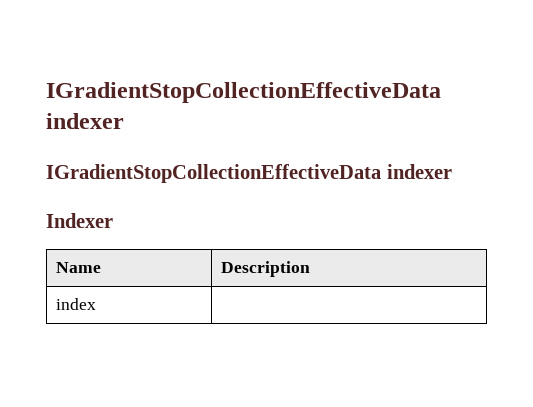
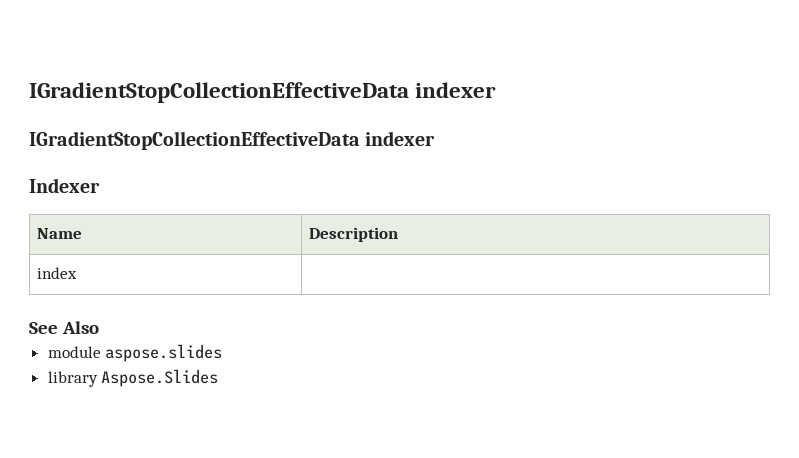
(97, 304) none -> [29,321,99,334] [47,344,223,362] [47,369,219,387] // See Also // module aspose.slides // library Aspose.Slides

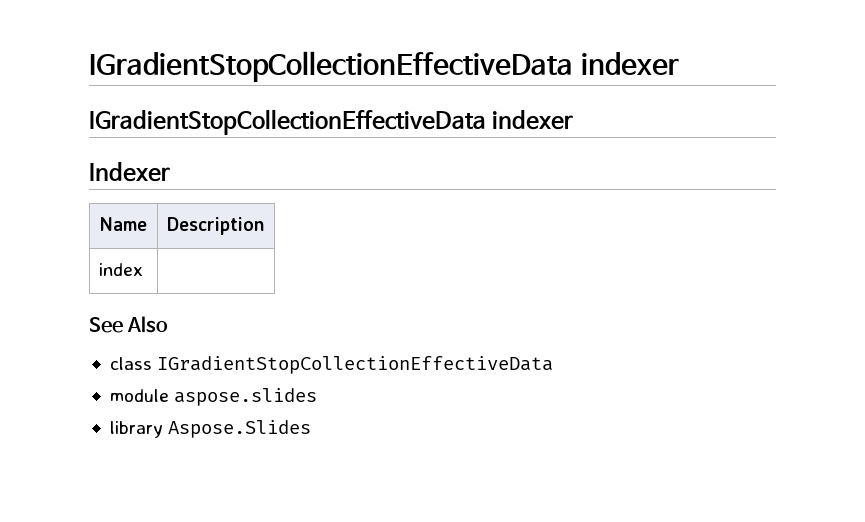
(99, 327) none -> [109,356,554,374] // class IGradientStopCollectionEffectiveData

